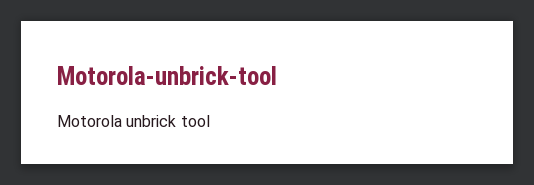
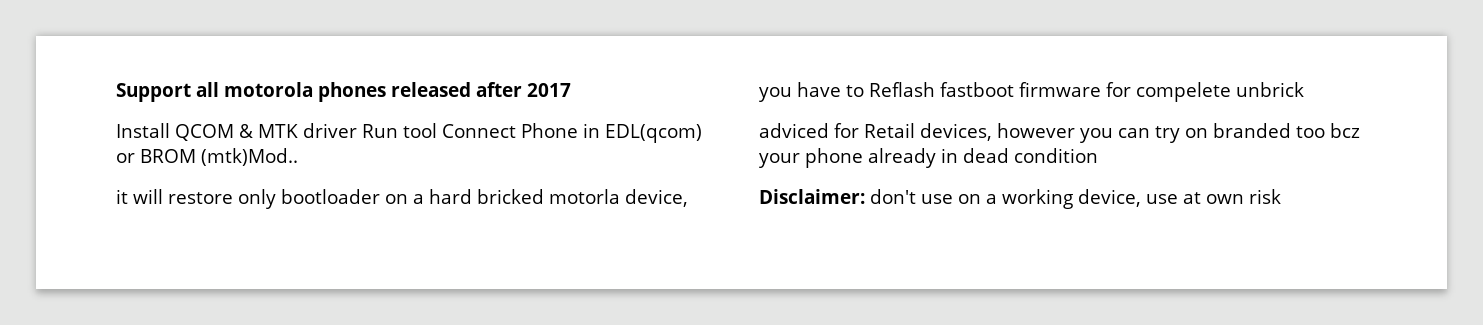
[57,66,277,85] [57,115,210,127] Motorola-unbrick-tool // Motorola unbrick tool -> [116,82,571,102] [116,123,702,143] [116,148,298,166] [116,189,688,209] [759,82,1304,102] [759,123,1360,143] [759,148,1098,168] [759,189,1281,209] Support all motorola phones released after 2017 // Install QCOM & MTK driver Run tool Connect Phone in EDL(qcom) or BROM (mtk)Mod.. // it will restore only bootloader on a hard bricked motorla device, you have to Reflash fastboot firmware for compelete unbrick // adviced for Retail devices, however you can try on branded too bcz your phone already in dead condition // Disclaimer: don't use on a working device, use at own risk

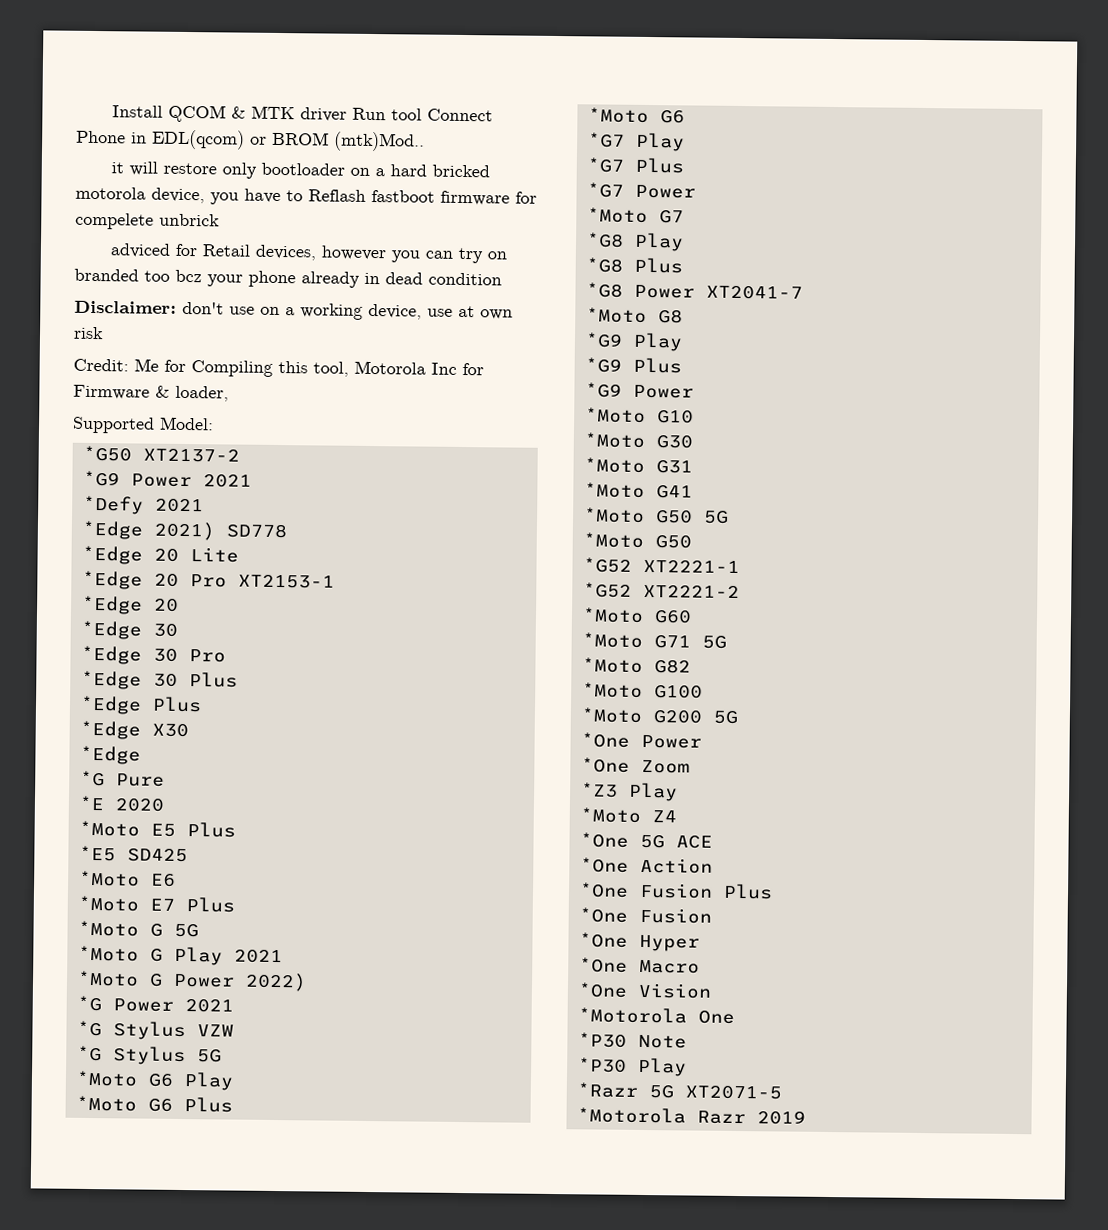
[116,82,571,102] Support all motorola phones released after 2017 // -> (112, 111) none
[549,189,620,204] motorla -> [75,186,146,200] motorola
(1281, 196) none -> [73,358,484,377] [73,384,229,402] [72,416,214,434] [82,445,240,463] [82,470,252,488] [82,495,204,515] [81,520,287,541] [81,545,239,565] [81,570,335,590] [80,595,179,615] [80,620,178,640] [80,645,226,665] [80,670,238,690] [79,695,202,715] [79,720,189,740] [79,745,141,765] [79,770,165,787] [78,795,164,812] [78,820,236,838] [78,845,188,863] [78,870,176,887] [77,895,235,913] [77,920,199,938] [77,945,283,966] [76,970,307,992] [76,995,234,1013] [76,1020,234,1041] [76,1045,222,1066] [75,1070,234,1091] [75,1095,233,1113] [587,107,685,124] [587,132,685,152] [586,157,684,174] [586,182,696,199] [586,207,684,224] [585,232,684,252] [585,257,683,274] [585,282,803,300] [585,307,683,324] [584,332,683,352] [584,357,682,374] [584,382,694,399] [584,407,694,424] [583,432,693,449] [583,457,693,474] [583,482,693,499] [583,507,729,524] [582,532,692,549] [582,557,740,574] [582,582,740,599] [581,607,692,624] [581,632,727,649] [581,657,691,674] [581,682,703,699] [580,707,738,724] [580,732,702,749] [580,757,690,774] [580,782,678,802] [579,807,677,823] [579,832,713,849] [579,857,713,874] [578,882,773,900] [578,907,712,924] [578,932,700,952] [578,957,700,974] [577,982,712,999] [577,1007,735,1024] [577,1032,687,1049] [577,1057,687,1077] [576,1082,782,1100] [576,1107,806,1125] // Credit: Me for Compiling this tool, Motorola Inc for Firmware & loader, // Supported Model: // *G50 XT2137-2 // *G9 Power 2021 // *Defy 2021 // *Edge 2021) SD778 // *Edge 20 Lite // *Edge 20 Pro XT2153-1 // *Edge 20 // *Edge 30 // *Edge 30 Pro // *Edge 30 Plus // *Edge Plus // *Edge X30 // *Edge // *G Pure // *E 2020 // *Moto E5 Plus // *E5 SD425 // *Moto E6 // *Moto E7 Plus // *Moto G 5G // *Moto G Play 2021 // *Moto G Power 2022) // *G Power 2021 // *G Stylus VZW // *G Stylus 5G // *Moto G6 Play // *Moto G6 Plus // *Moto G6 // *G7 Play // *G7 Plus // *G7 Power // *Moto G7 // *G8 Play // *G8 Plus // *G8 Power XT2041-7 // *Moto G8 // *G9 Play // *G9 Plus // *G9 Power // *Moto G10 // *Moto G30 // *Moto G31 // *Moto G41 // *Moto G50 5G // *Moto G50 // *G52 XT2221-1 // *G52 XT2221-2 // *Moto G60 // *Moto G71 5G // *Moto G82 // *Moto G100 // *Moto G200 5G // *One Power // *One Zoom // *Z3 Play // *Moto Z4 // *One 5G ACE // *One Action // *One Fusion Plus // *One Fusion // *One Hyper // *One Macro // *One Vision // *Motorola One // *P30 Note // *P30 Play // *Razr 5G XT2071-5 // *Motorola Razr 2019

